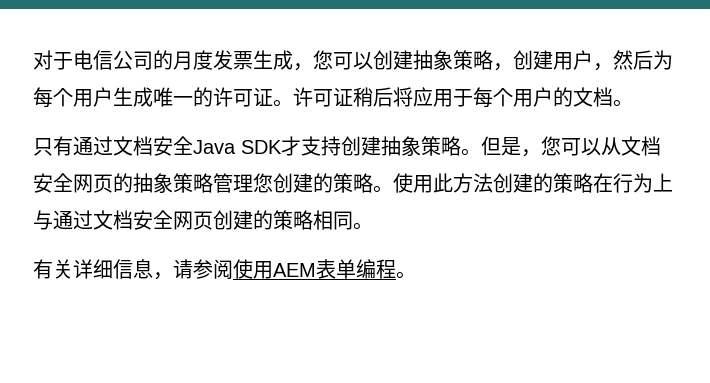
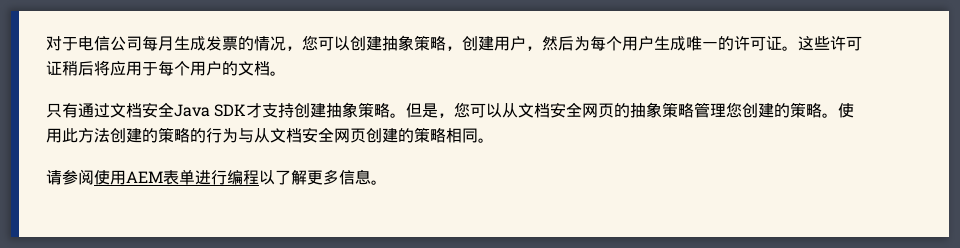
[153,50,293,70] 的月度发票生成 -> [142,36,286,51] 每月生成发票的情况
(293, 103) none -> [798,36,830,51] 这些
[593,173,673,193] [33,210,93,230] 在行为上与通过 -> [190,128,270,143] 的行为与从
[33,259,173,280] 有关详细信息， -> (494, 140) none
[356,259,396,279] 编程 -> [195,169,371,185] 进行编程以了解更多信息

